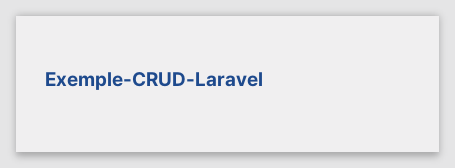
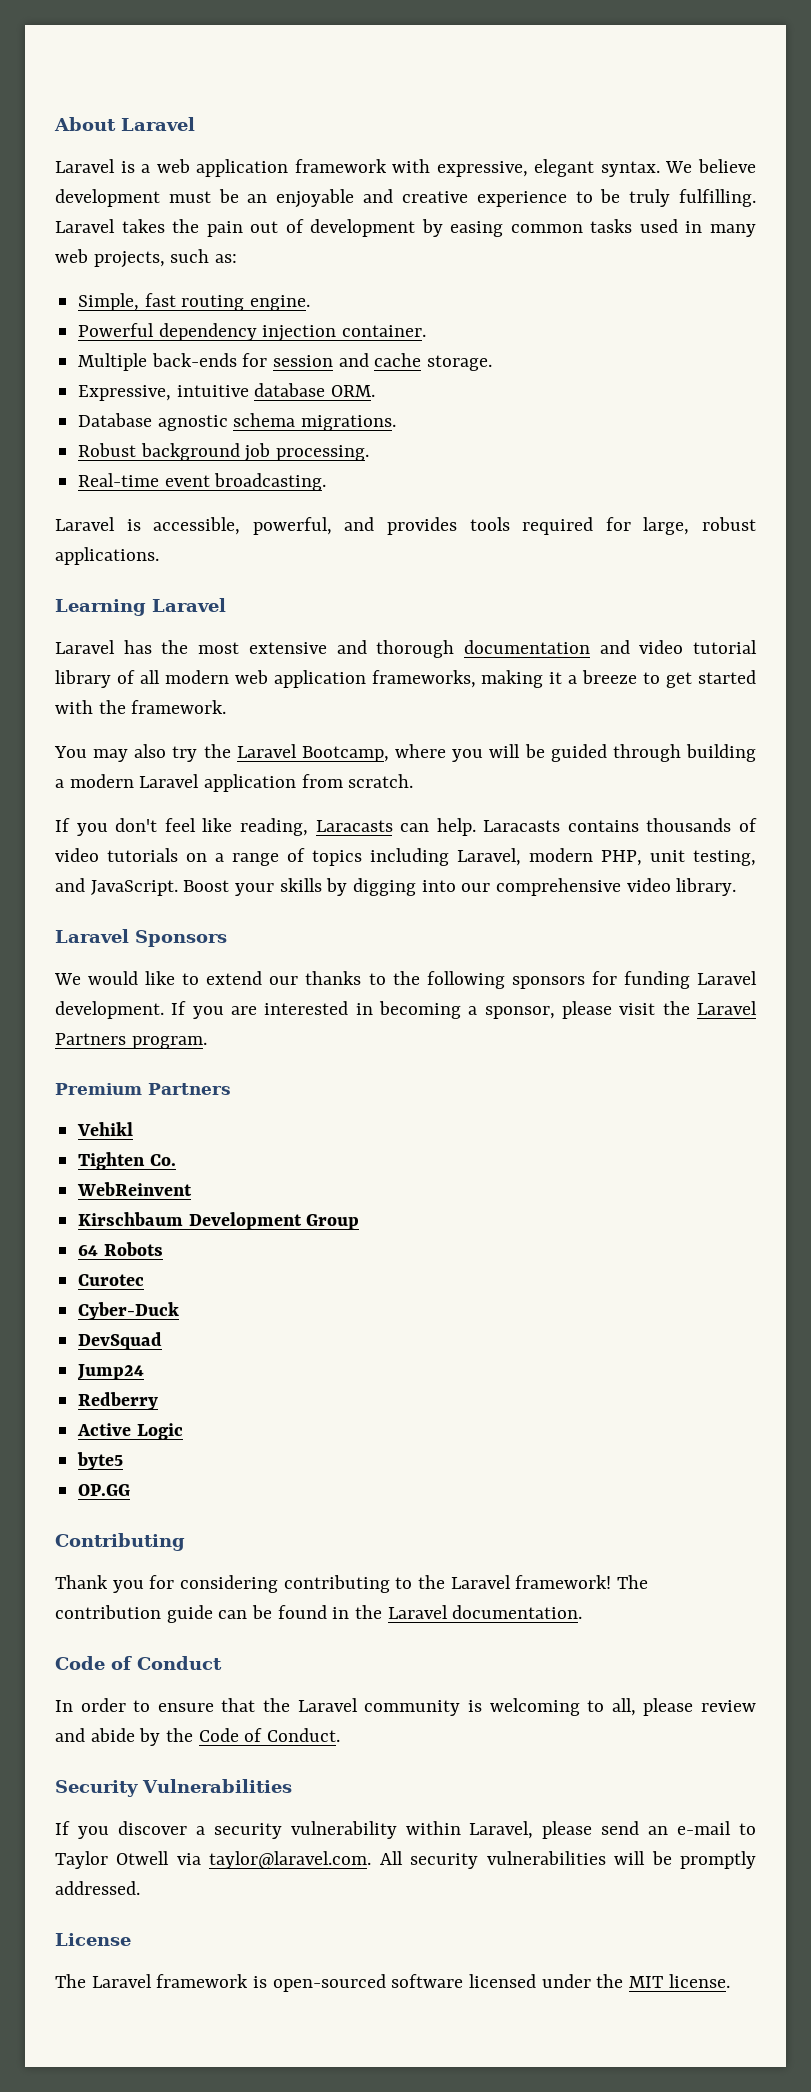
[45,72,263,90] Exemple-CRUD-Laravel -> [54,117,195,131] [55,159,756,177] [55,189,757,208] [55,219,757,237] [55,249,238,268] [78,293,311,311] [78,323,427,342] [78,353,493,371] [78,383,376,401] [78,413,397,431] [78,443,370,462] [78,473,327,491] [55,517,757,535] [55,547,159,565] [55,598,226,616] [55,640,757,658] [55,670,756,688] [55,700,227,714] [54,744,756,762] [55,774,414,792] [55,818,757,836] [55,848,756,866] [55,878,737,896] [55,929,227,947] [54,971,758,989] [55,1001,758,1019] [55,1033,207,1049] [55,1083,231,1095] [77,1122,134,1136] [78,1152,176,1170] [77,1182,193,1196] [78,1212,360,1230] [78,1242,163,1256] [78,1274,145,1286] [78,1302,180,1320] [78,1332,163,1350] [77,1364,145,1380] [78,1392,159,1410] [77,1423,183,1440] [77,1452,124,1470] [78,1484,131,1496] [55,1533,185,1551] [55,1575,649,1593] [55,1605,583,1623] [55,1656,222,1670] [55,1698,756,1716] [55,1728,341,1746] [55,1779,292,1797] [55,1821,756,1839] [55,1851,757,1869] [55,1881,140,1895] [55,1933,131,1946] [55,1974,730,1992] About Laravel // Laravel is a web application framework with expressive, elegant syntax. We believe development must be an enjoyable and creative experience to be truly fulfilling. Laravel takes the pain out of development by easing common tasks used in many web projects, such as: // Simple, fast routing engine. // Powerful dependency injection container. // Multiple back-ends for session and cache storage. // Expressive, intuitive database ORM. // Database agnostic schema migrations. // Robust background job processing. // Real-time event broadcasting. // Laravel is accessible, powerful, and provides tools required for large, robust applications. // Learning Laravel // Laravel has the most extensive and thorough documentation and video tutorial library of all modern web application frameworks, making it a breeze to get started with the framework. // You may also try the Laravel Bootcamp, where you will be guided through building a modern Laravel application from scratch. // If you don't feel like reading, Laracasts can help. Laracasts contains thousands of video tutorials on a range of topics including Laravel, modern PHP, unit testing, and JavaScript. Boost your skills by digging into our comprehensive video library. // Laravel Sponsors // We would like to extend our thanks to the following sponsors for funding Laravel development. If you are interested in becoming a sponsor, please visit the Laravel Partners program. // Premium Partners // Vehikl // Tighten Co. // WebReinvent // Kirschbaum Development Group // 64 Robots // Curotec // Cyber-Duck // DevSquad // Jump24 // Redberry // Active Logic // byte5 // OP.GG // Contributing // Thank you for considering contributing to the Laravel framework! The contribution guide can be found in the Laravel documentation. // Code of Conduct // In order to ensure that the Laravel community is welcoming to all, please review and abide by the Code of Conduct. // Security Vulnerabilities // If you discover a security vulnerability within Laravel, please send an e-mail to Taylor Otwell via taylor@laravel.com. All security vulnerabilities will be promptly addressed. // License // The Laravel framework is open-sourced software licensed under the MIT license.

